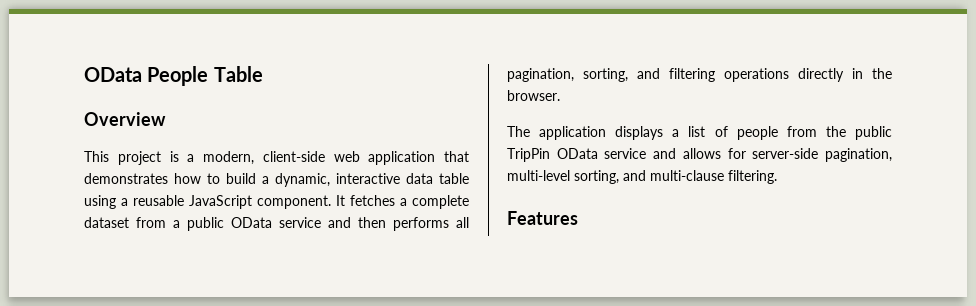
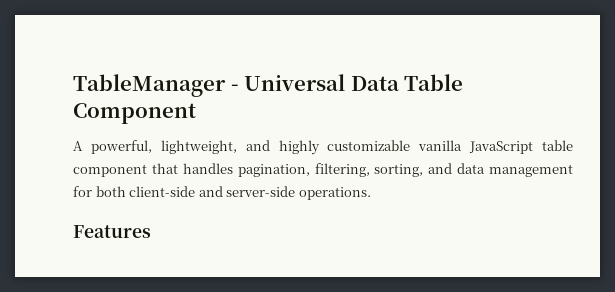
[84,66,263,86] [84,112,166,126] [84,151,469,165] [84,173,469,187] [84,195,469,209] [84,217,469,231] [507,68,892,82] [507,90,560,101] [507,126,892,140] [507,148,892,162] [507,170,777,184] OData People Table // Overview // This project is a modern, client-side web application that demonstrates how to build a dynamic, interactive data table using a reusable JavaScript component. It fetches a complete dataset from a public OData service and then performs all pagination, sorting, and filtering operations directly in the browser. // The application displays a list of people from the public TripPin OData service and allows for server-side pagination, multi-level sorting, and multi-clause filtering. -> [73,74,464,97] [73,103,196,124] [73,140,573,155] [73,163,573,177] [73,186,371,200] TableManager - Universal Data Table Component // A powerful, lightweight, and highly customizable vanilla JavaScript table component that handles pagination, filtering, sorting, and data management for both client-side and server-side operations.

